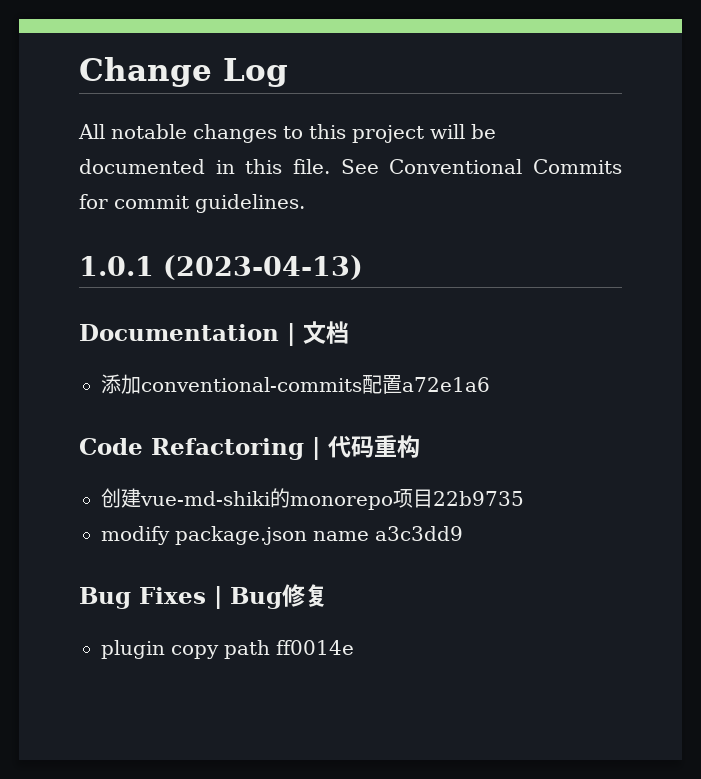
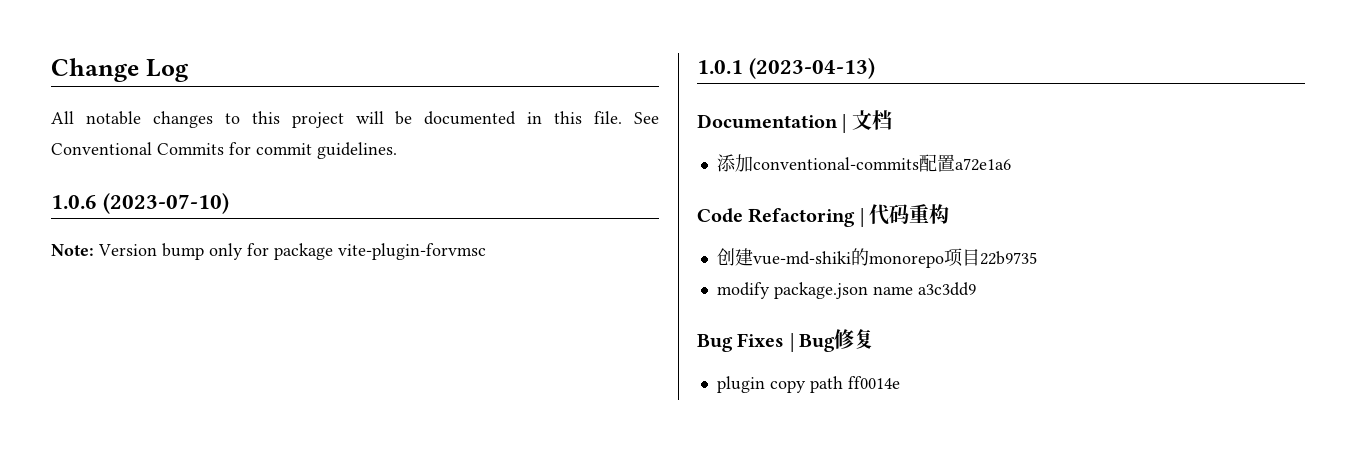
(305, 203) none -> [51,193,230,214] [51,243,486,260] // 1.0.6 (2023-07-10) // Note: Version bump only for package vite-plugin-forvmsc

